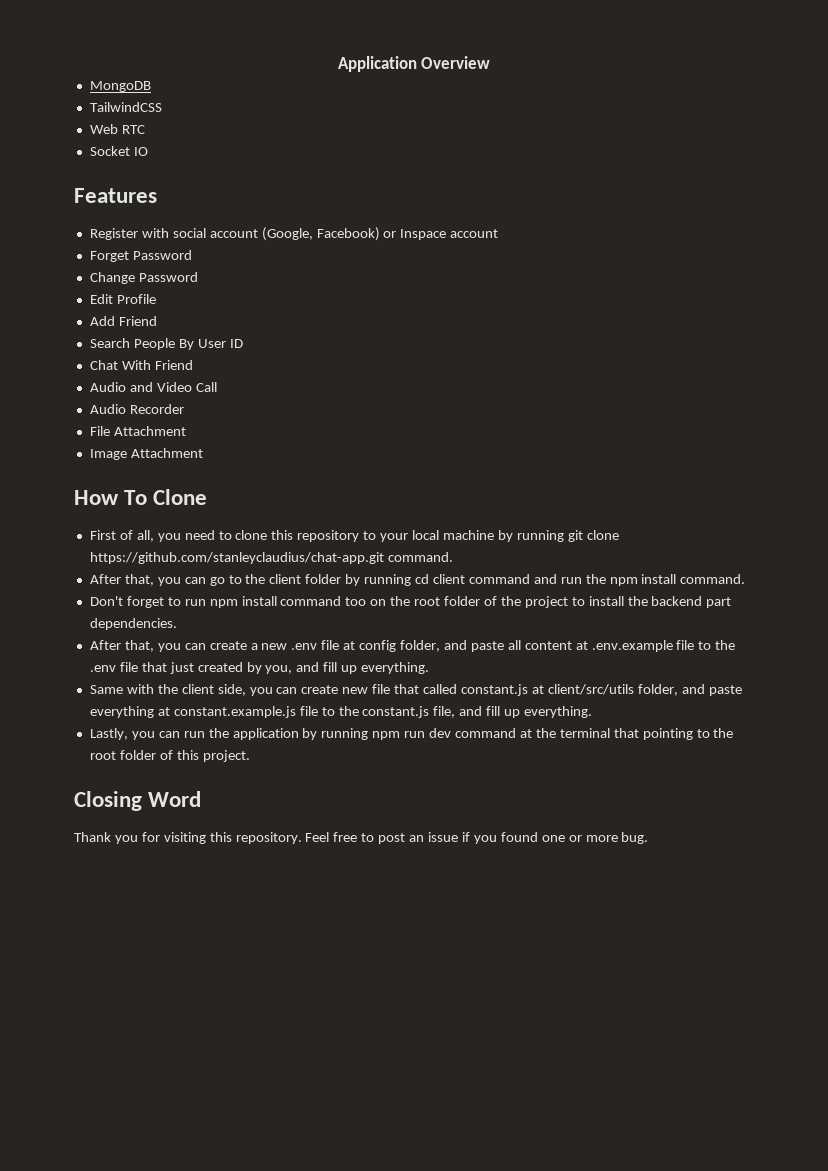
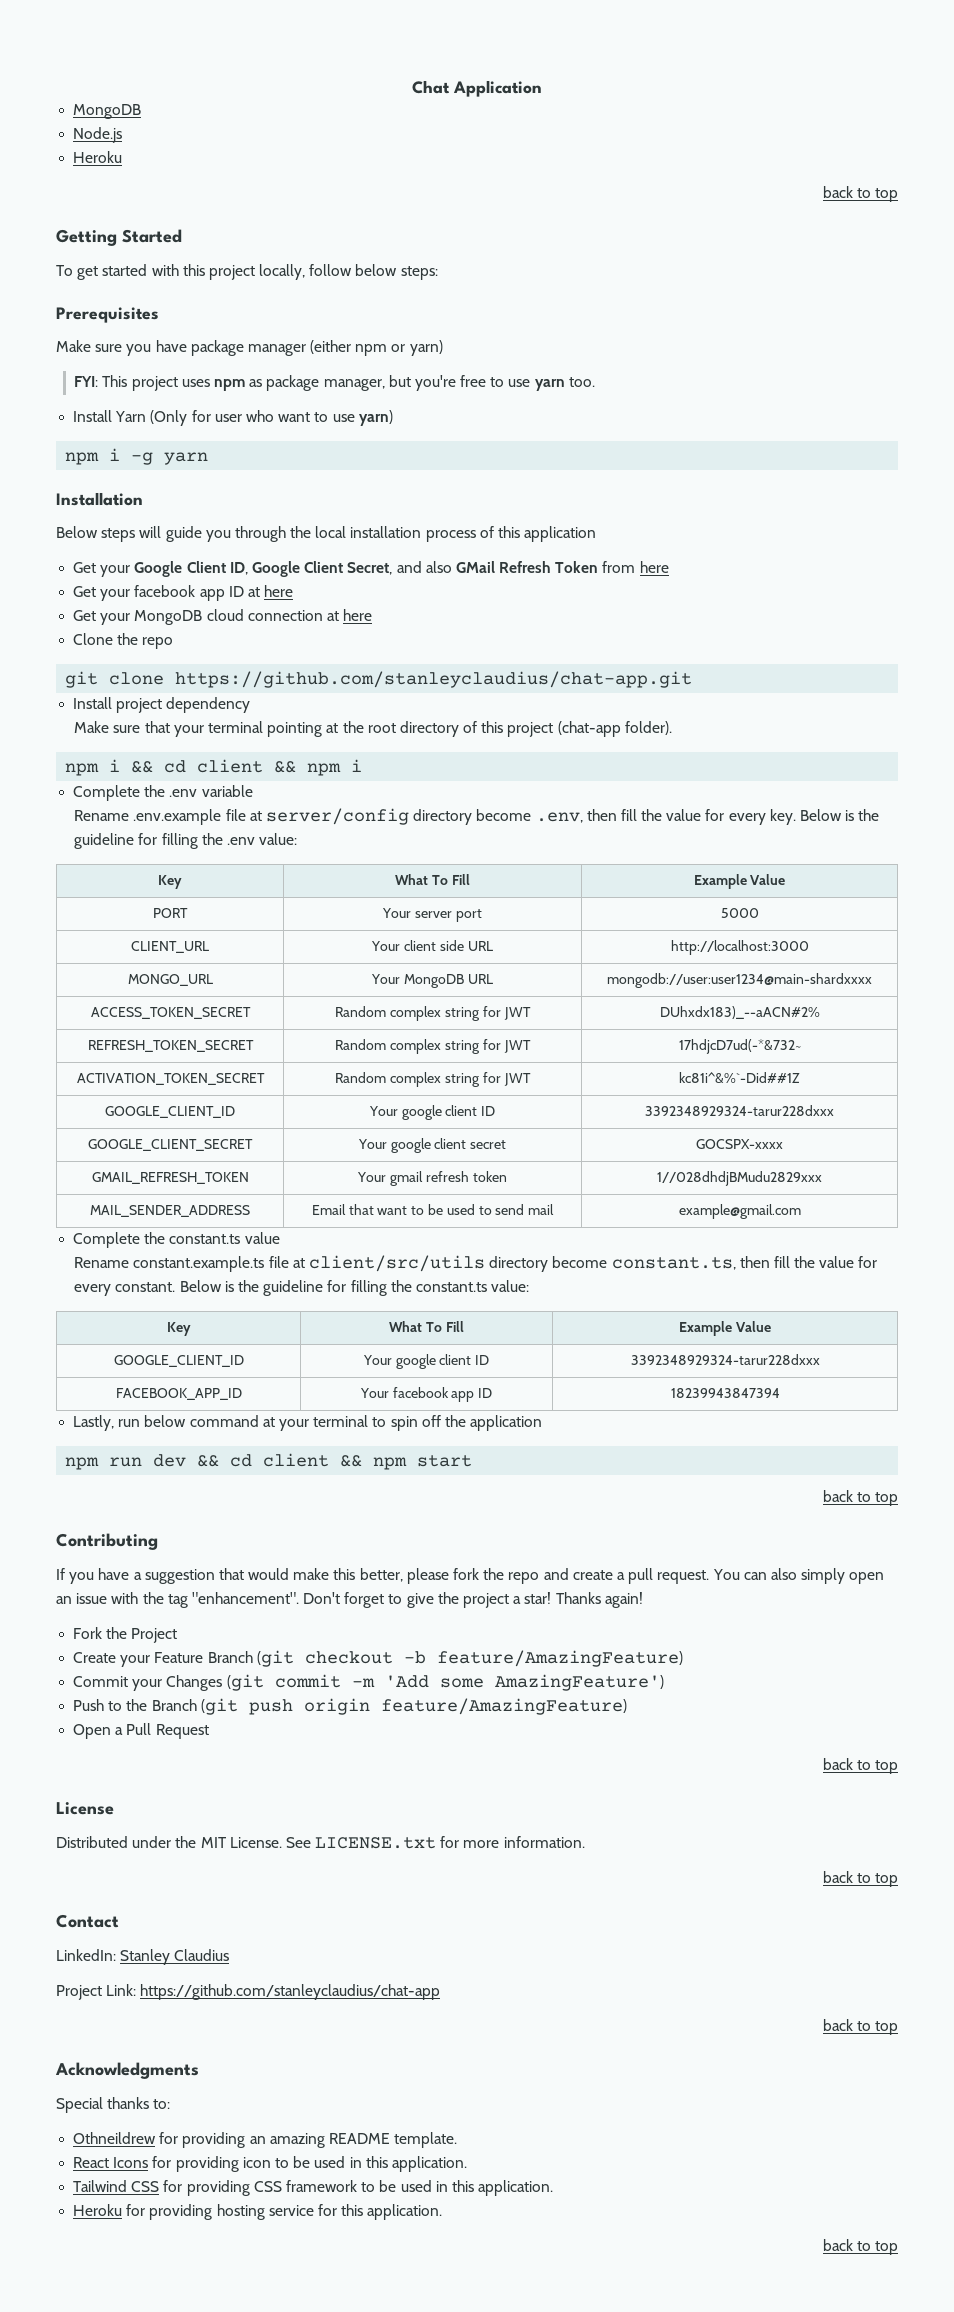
(337, 64) none -> [412,80,450,94] Chat
[421,56,491,69] Overview -> (542, 88) none
[89,102,162,112] [89,124,145,134] [89,146,148,156] [74,188,157,203] [89,227,499,241] [89,250,192,262] [89,272,198,284] [89,294,156,304] [89,316,157,326] [89,338,243,350] [89,360,193,370] [89,382,217,392] [89,404,184,414] [89,426,186,436] [89,448,203,460] [74,489,208,505] [89,530,619,542] [89,552,453,564] [89,574,746,586] [89,596,732,608] [89,618,177,630] [89,640,736,652] [89,662,430,674] [89,684,742,696] [89,706,593,718] [89,728,734,740] [89,750,250,762] [74,791,202,811] [74,832,649,844] TailwindCSS // Web RTC // Socket IO // Features // Register with social account (Google, Facebook) or Inspace account // Forget Password // Change Password // Edit Profile // Add Friend // Search People By User ID // Chat With Friend // Audio and Video Call // Audio Recorder // File Attachment // Image Attachment // How To Clone // First of all, you need to clone this repository to your local machine by running git clone https://github.com/stanleyclaudius/chat-app.git command. // After that, you can go to the client folder by running cd client command and run the npm install command. // Don't forget to run npm install command too on the root folder of the project to install the backend part dependencies. // After that, you can create a new .env file at config folder, and paste all content at .env.example file to the .env file that just created by you, and fill up everything. // Same with the client side, you can create new file that called constant.js at client/src/utils folder, and paste everything at constant.example.js file to the constant.js file, and fill up everything. // Lastly, you can run the application by running npm run dev command at the terminal that pointing to the root folder of this project. // Closing Word // Thank you for visiting this repository. Feel free to post an issue if you found one or more bug. -> [73,127,123,143] [73,151,123,163] [822,186,898,202] [56,229,182,246] [56,264,438,280] [56,307,159,323] [56,340,443,356] [74,375,595,391] [73,410,393,426] [65,448,209,465] [56,492,143,506] [56,526,597,542] [73,561,669,577] [73,585,294,601] [73,609,373,625] [73,633,174,649] [65,671,693,688] [73,697,251,713] [74,721,672,737] [65,759,363,776] [73,785,253,801] [74,808,880,825] [74,833,298,849] [158,875,182,889] [395,874,470,885] [693,874,786,889] [153,908,188,918] [382,908,482,922] [720,908,759,918] [131,941,209,953] [371,940,493,951] [670,940,809,955] [127,974,213,986] [371,974,493,988] [607,973,872,988] [90,1007,251,1019] [335,1006,531,1021] [659,1006,820,1019] [87,1040,254,1052] [335,1039,531,1054] [678,1039,801,1054] [76,1073,265,1085] [335,1072,531,1087] [679,1072,800,1083] [105,1106,235,1118] [368,1105,496,1120] [645,1105,834,1116] [88,1139,253,1151] [357,1138,507,1153] [696,1139,783,1149] [91,1172,249,1184] [357,1171,507,1186] [657,1171,822,1186] [90,1205,250,1217] [311,1204,555,1215] [678,1204,801,1219] [73,1232,280,1248] [74,1255,878,1272] [74,1280,530,1296] [166,1322,191,1336] [389,1321,464,1332] [679,1321,771,1336] [113,1355,244,1367] [362,1354,490,1369] [630,1354,820,1365] [115,1388,242,1400] [359,1387,493,1402] [670,1388,780,1398] [73,1415,543,1431] [65,1453,473,1470] [822,1490,898,1506] [56,1533,158,1550] [56,1568,885,1584] [56,1592,643,1608] [73,1627,178,1643] [73,1650,683,1667] [73,1674,664,1691] [73,1698,627,1715] [73,1723,209,1739] [822,1758,898,1774] [56,1802,114,1815] [56,1836,585,1849] [822,1871,898,1887] [56,1914,119,1928] [56,1949,230,1965] [56,1984,441,2000] [822,2019,898,2035] [55,2062,199,2079] [56,2097,171,2113] [73,2132,458,2148] [73,2156,467,2172] [73,2180,554,2196] [73,2204,443,2220] [822,2239,898,2255] Node.js // Heroku // back to top // Getting Started // To get started with this project locally, follow below steps: // Prerequisites // Make sure you have package manager (either npm or yarn) // FYI: This project uses npm as package manager, but you're free to use yarn too. // Install Yarn (Only for user who want to use yarn) // npm i -g yarn // Installation // Below steps will guide you through the local installation process of this application // Get your Google Client ID, Google Client Secret, and also GMail Refresh Token from here // Get your facebook app ID at here // Get your MongoDB cloud connection at here // Clone the repo // git clone https://github.com/stanleyclaudius/chat-app.git // Install project dependency // Make sure that your terminal pointing at the root directory of this project (chat-app folder). // npm i && cd client && npm i // Complete the .env variable // Rename .env.example file at server/config directory become .env, then fill the value for every key. Below is the guideline for filling the .env value: // Key | What To Fill | Example Value // PORT | Your server port | 5000 // CLIENT_URL | Your client side URL | http://localhost:3000 // MONGO_URL | Your MongoDB URL | mongodb://user:user1234@main-shardxxxx // ACCESS_TOKEN_SECRET | Random complex string for JWT | DUhxdx183)_--aACN#2% // REFRESH_TOKEN_SECRET | Random complex string for JWT | 17hdjcD7ud(-*&732~ // ACTIVATION_TOKEN_SECRET | Random complex string for JWT | kc81i^&%`-Did##1Z // GOOGLE_CLIENT_ID | Your google client ID | 3392348929324-tarur228dxxx // GOOGLE_CLIENT_SECRET | Your google client secret | GOCSPX-xxxx // GMAIL_REFRESH_TOKEN | Your gmail refresh token | 1//028dhdjBMudu2829xxx // MAIL_SENDER_ADDRESS | Email that want to be used to send mail | example@gmail.com // Complete the constant.ts value // Rename constant.example.ts file at client/src/utils directory become constant.ts, then fill the value for every constant. Below is the guideline for filling the constant.ts value: // Key | What To Fill | Example Value // GOOGLE_CLIENT_ID | Your google client ID | 3392348929324-tarur228dxxx // FACEBOOK_APP_ID | Your facebook app ID | 18239943847394 // Lastly, run below command at your terminal to spin off the application // npm run dev && cd client && npm start // back to top // Contributing // If you have a suggestion that would make this better, please fork the repo and create a pull request. You can also simply open an issue with the tag "enhancement". Don't forget to give the project a star! Thanks again! // Fork the Project // Create your Feature Branch (git checkout -b feature/AmazingFeature) // Commit your Changes (git commit -m 'Add some AmazingFeature') // Push to the Branch (git push origin feature/AmazingFeature) // Open a Pull Request // back to top // License // Distributed under the MIT License. See LICENSE.txt for more information. // back to top // Contact // LinkedIn: Stanley Claudius // Project Link: https://github.com/stanleyclaudius/chat-app // back to top // Acknowledgments // Special thanks to: // Othneildrew for providing an amazing README template. // React Icons for providing icon to be used in this application. // Tailwind CSS for providing CSS framework to be used in this application. // Heroku for providing hosting service for this application. // back to top

